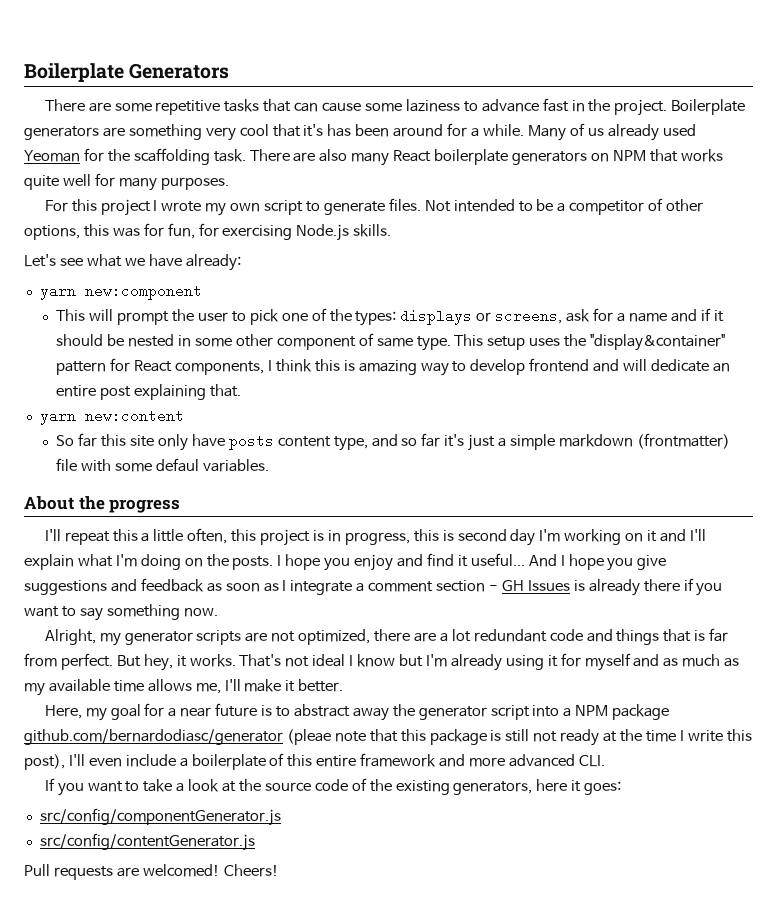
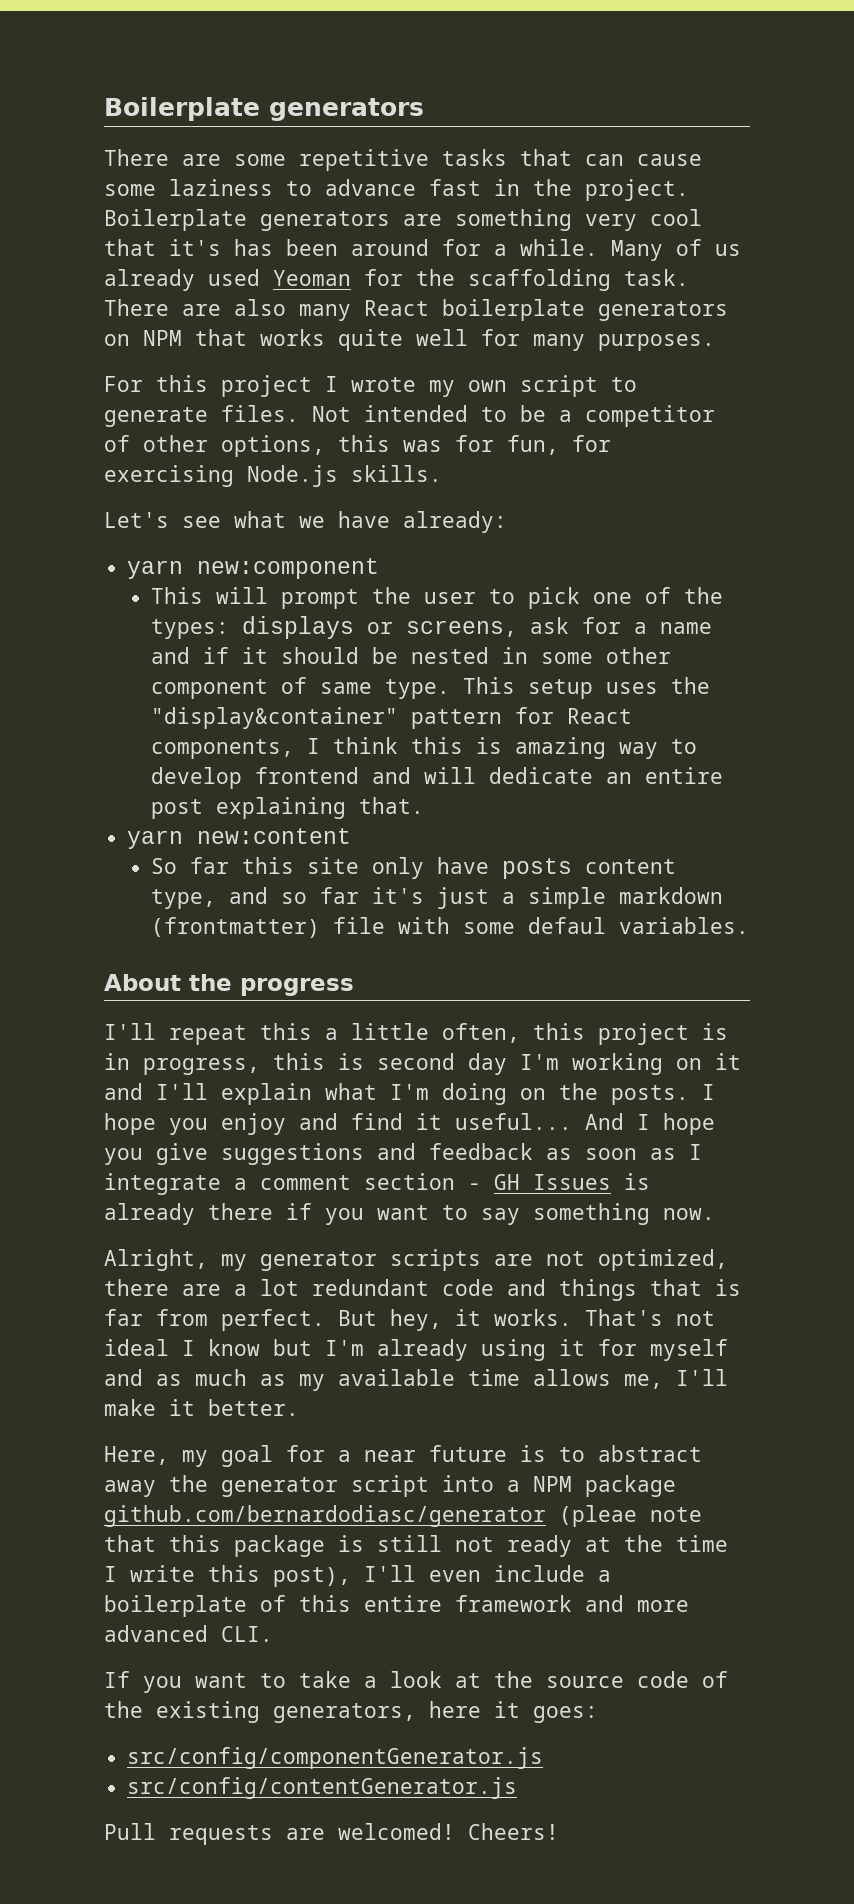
[24,63,230,82] Boilerplate Generators -> [104,97,424,121] Boilerplate generators

